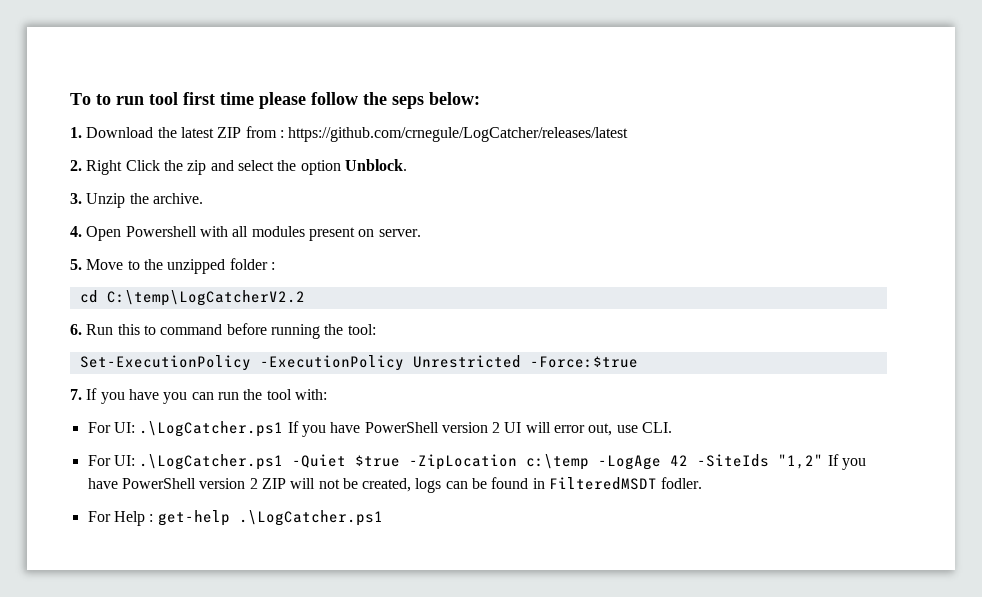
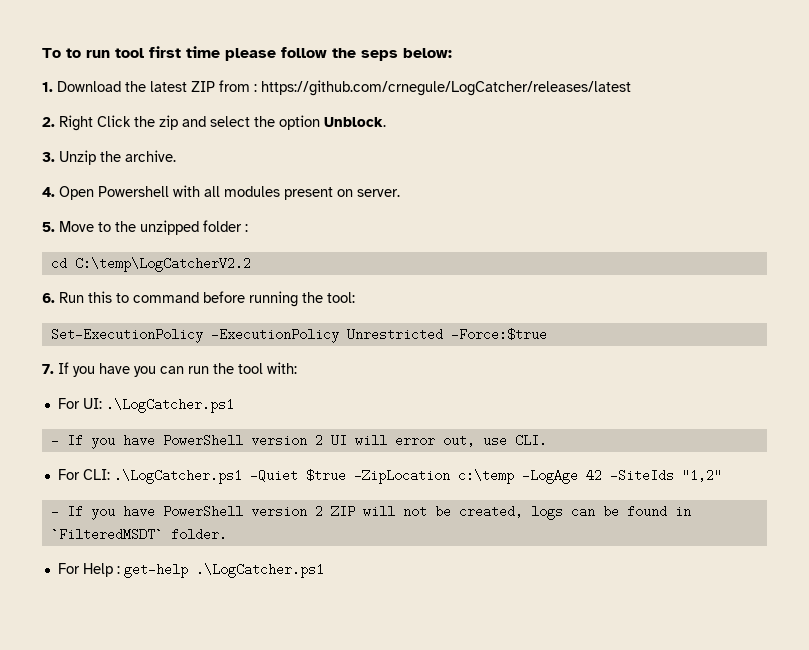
(284, 429) none -> [50,434,59,447] // -
[113,455,135,466] UI: -> [82,469,110,480] CLI:
(824, 461) none -> [50,505,59,518] // -
[549,477,703,490] FilteredMSDT fodler. -> [50,528,227,541] `FilteredMSDT` folder.

